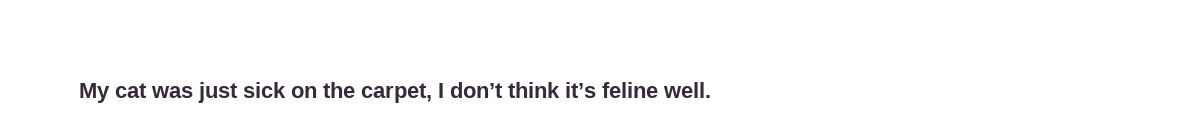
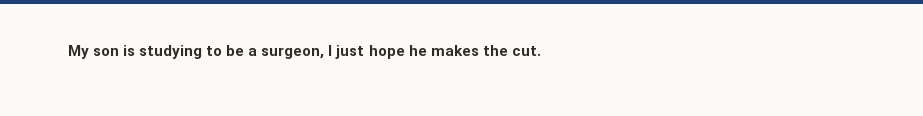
[115,82,711,103] cat was just sick on the carpet, I don’t think it’s feline well. -> [93,45,541,59] son is studying to be a surgeon, I just hope he makes the cut.

